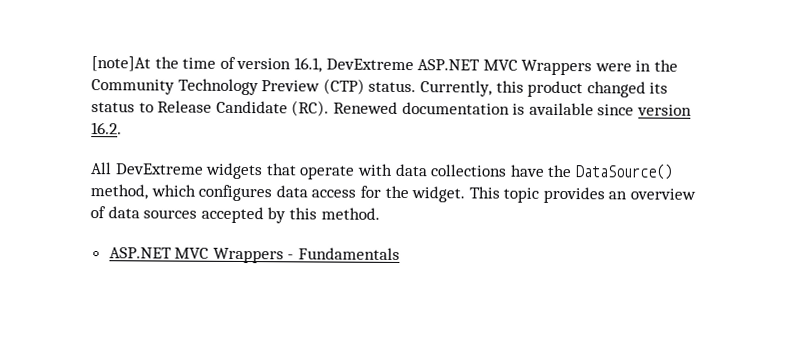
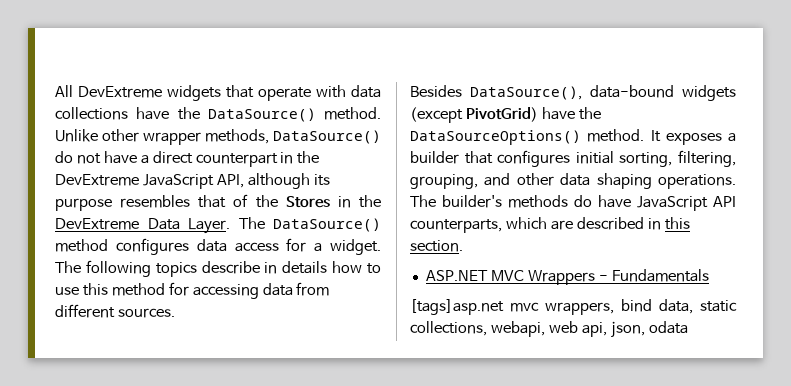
[91,56,679,76] [91,78,669,98] [91,100,692,117] [91,122,122,135] [note]At the time of version 16.1, DevExtreme ASP.NET MVC Wrappers were in the Community Technology Preview (CTP) status. Currently, this product changed its status to Release Candidate (RC). Renewed documentation is available since version 16.2. // -> (55, 91) none
[90,184,697,204] [90,206,380,224] method, which configures data access for the widget. This topic provides an overview of data sources accepted by this method. -> [324,107,381,120] [55,129,381,145] [55,151,320,167] [55,173,330,189] [55,194,381,211] [55,217,381,234] [55,238,381,255] [55,260,382,277] [55,282,330,299] [55,304,175,318] [410,85,736,101] [410,107,601,123] [410,129,736,145] [410,150,736,167] [410,173,736,189] [410,195,736,211] [410,217,690,233] [410,240,463,252] method. Unlike other wrapper methods, DataSource() do not have a direct counterpart in the DevExtreme JavaScript API, although its purpose resembles that of the Stores in the DevExtreme Data Layer. The DataSource() method configures data access for a widget. The following topics describe in details how to use this method for accessing data from different sources. // Besides DataSource(), data-bound widgets (except PivotGrid) have the DataSourceOptions() method. It exposes a builder that configures initial sorting, filtering, grouping, and other data shaping operations. The builder's methods do have JavaScript API counterparts, which are described in this section.
(401, 253) none -> [410,299,737,315] [410,321,688,338] // [tags]asp.net mvc wrappers, bind data, static collections, webapi, web api, json, odata

